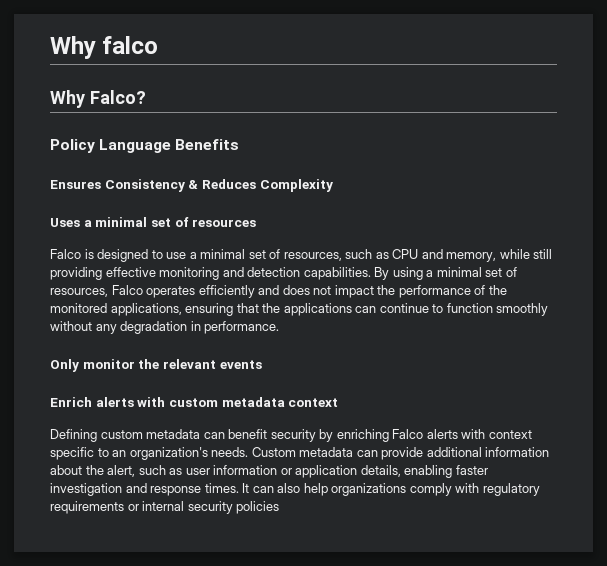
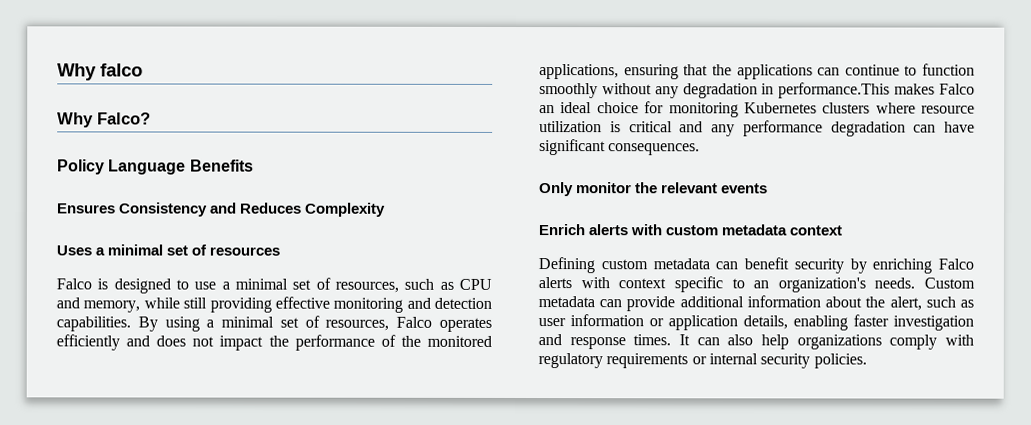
[188,180,199,189] & -> [209,202,238,214] and
[204,321,280,334] performance. -> [778,82,975,99] [539,101,975,118] [539,120,975,137] [539,139,701,156] performance.This makes Falco an ideal choice for monitoring Kubernetes clusters where resource utilization is critical and any performance degradation can have significant consequences.
[236,501,280,514] policies -> [813,353,867,369] policies.

